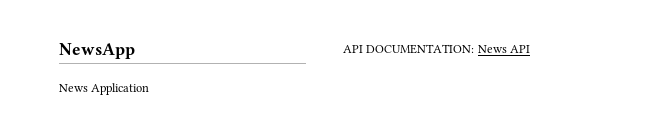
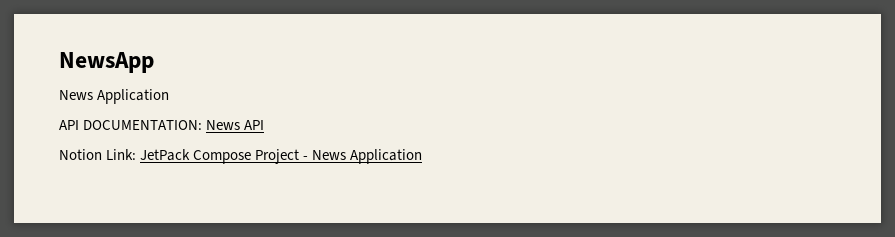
(531, 49) none -> [59,149,423,164] // Notion Link: JetPack Compose Project - News Application

